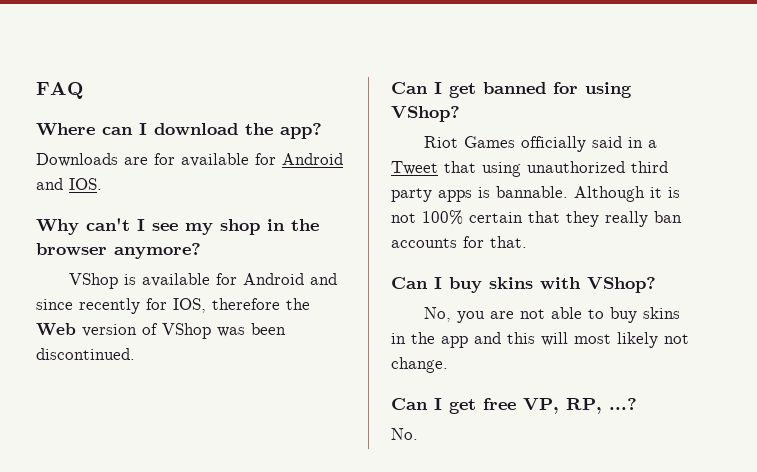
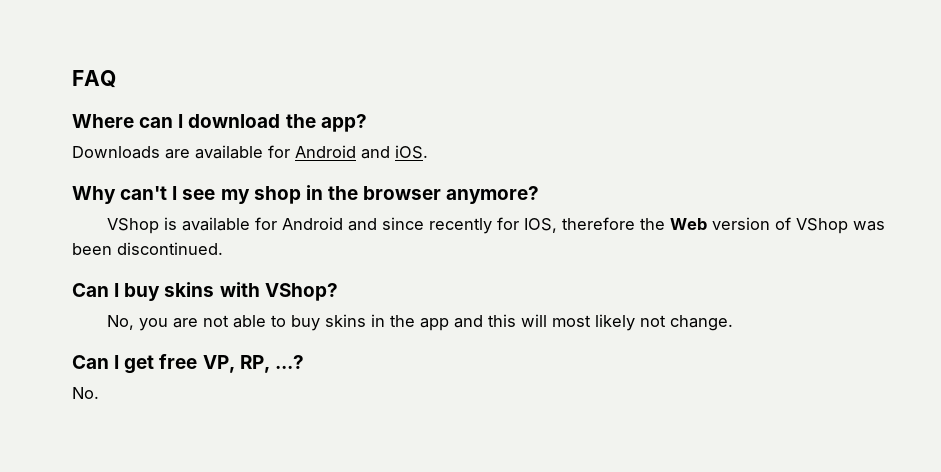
[154,153,343,167] [36,178,102,190] for available for Android and IOS. -> [195,145,428,159] available for Android and iOS.
[391,82,632,98] [391,106,460,122] [424,136,658,152] [391,161,668,177] [391,186,680,202] [391,210,682,227] [391,236,527,248] // Can I get banned for using VShop? // Riot Games officially said in a Tweet that using unauthorized third party apps is bannable. Although it is not 100% certain that they really ban accounts for that. -> (223, 248) none

